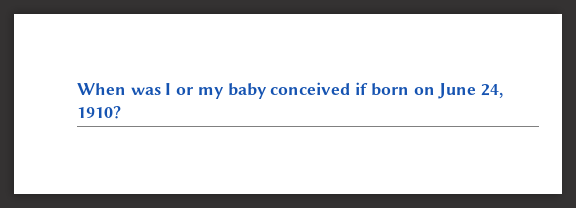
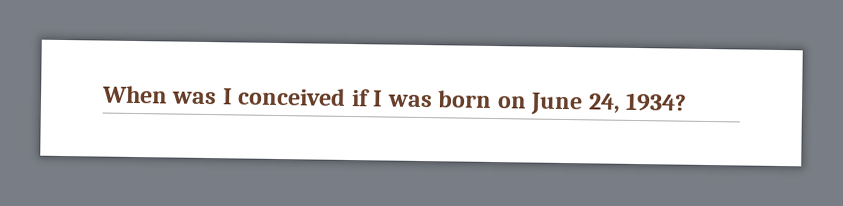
[176,82,369,99] or my baby conceived if -> [237,87,433,108] conceived if I was
[77,106,121,119] 1910? -> [625,92,688,112] 1934?

